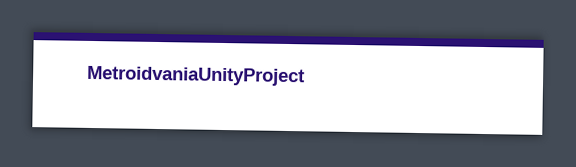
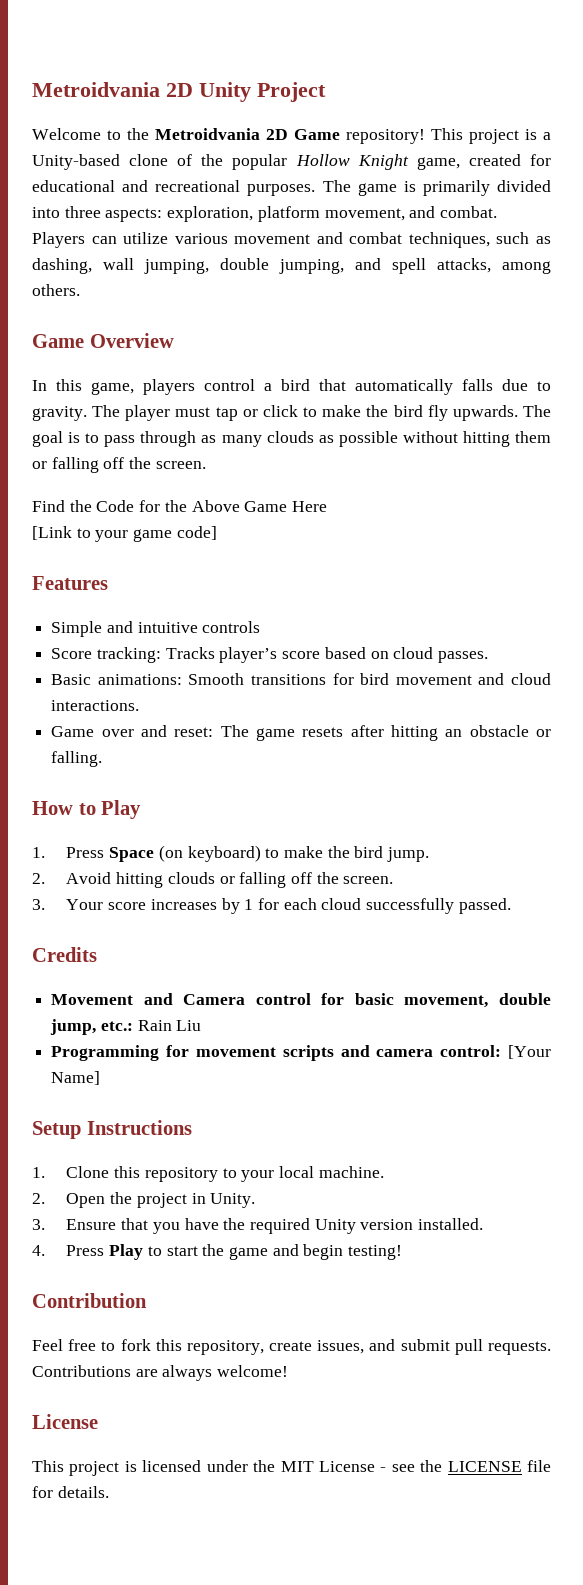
[86,65,305,87] MetroidvaniaUnityProject -> [32,82,326,102] [32,128,551,144] [32,154,551,170] [32,180,551,196] [32,206,498,222] [32,232,551,248] [32,258,551,274] [32,284,80,296] [32,333,174,348] [32,379,551,395] [32,405,551,421] [32,431,551,447] [32,457,206,473] [32,500,328,512] [32,526,217,542] [32,576,108,590] [51,621,261,637] [51,647,489,663] [51,673,551,685] [51,700,140,711] [51,725,551,741] [51,751,103,767] [32,800,142,819] [32,845,430,862] [32,872,394,888] [32,898,511,914] [32,947,97,962] [51,993,551,1008] [50,1019,202,1035] [51,1045,551,1061] [51,1071,101,1085] [32,1120,192,1139] [32,1166,384,1182] [32,1192,256,1208] [32,1218,484,1234] [32,1244,403,1260] [32,1293,147,1308] [32,1339,551,1355] [32,1365,289,1381] [32,1414,98,1429] [32,1460,552,1476] [32,1486,109,1498] Metroidvania 2D Unity Project // Welcome to the Metroidvania 2D Game repository! This project is a Unity-based clone of the popular Hollow Knight game, created for educational and recreational purposes. The game is primarily divided into three aspects: exploration, platform movement, and combat. Players can utilize various movement and combat techniques, such as dashing, wall jumping, double jumping, and spell attacks, among others. // Game Overview // In this game, players control a bird that automatically falls due to gravity. The player must tap or click to make the bird fly upwards. The goal is to pass through as many clouds as possible without hitting them or falling off the screen. // Find the Code for the Above Game Here // [Link to your game code] // Features // Simple and intuitive controls // Score tracking: Tracks player’s score based on cloud passes. // Basic animations: Smooth transitions for bird movement and cloud interactions. // Game over and reset: The game resets after hitting an obstacle or falling. // How to Play // 1. Press Space (on keyboard) to make the bird jump. // 2. Avoid hitting clouds or falling off the screen. // 3. Your score increases by 1 for each cloud successfully passed. // Credits // Movement and Camera control for basic movement, double jump, etc.: Rain Liu // Programming for movement scripts and camera control: [Your Name] // Setup Instructions // 1. Clone this repository to your local machine. // 2. Open the project in Unity. // 3. Ensure that you have the required Unity version installed. // 4. Press Play to start the game and begin testing! // Contribution // Feel free to fork this repository, create issues, and submit pull requests. Contributions are always welcome! // License // This project is licensed under the MIT License - see the LICENSE file for details.

